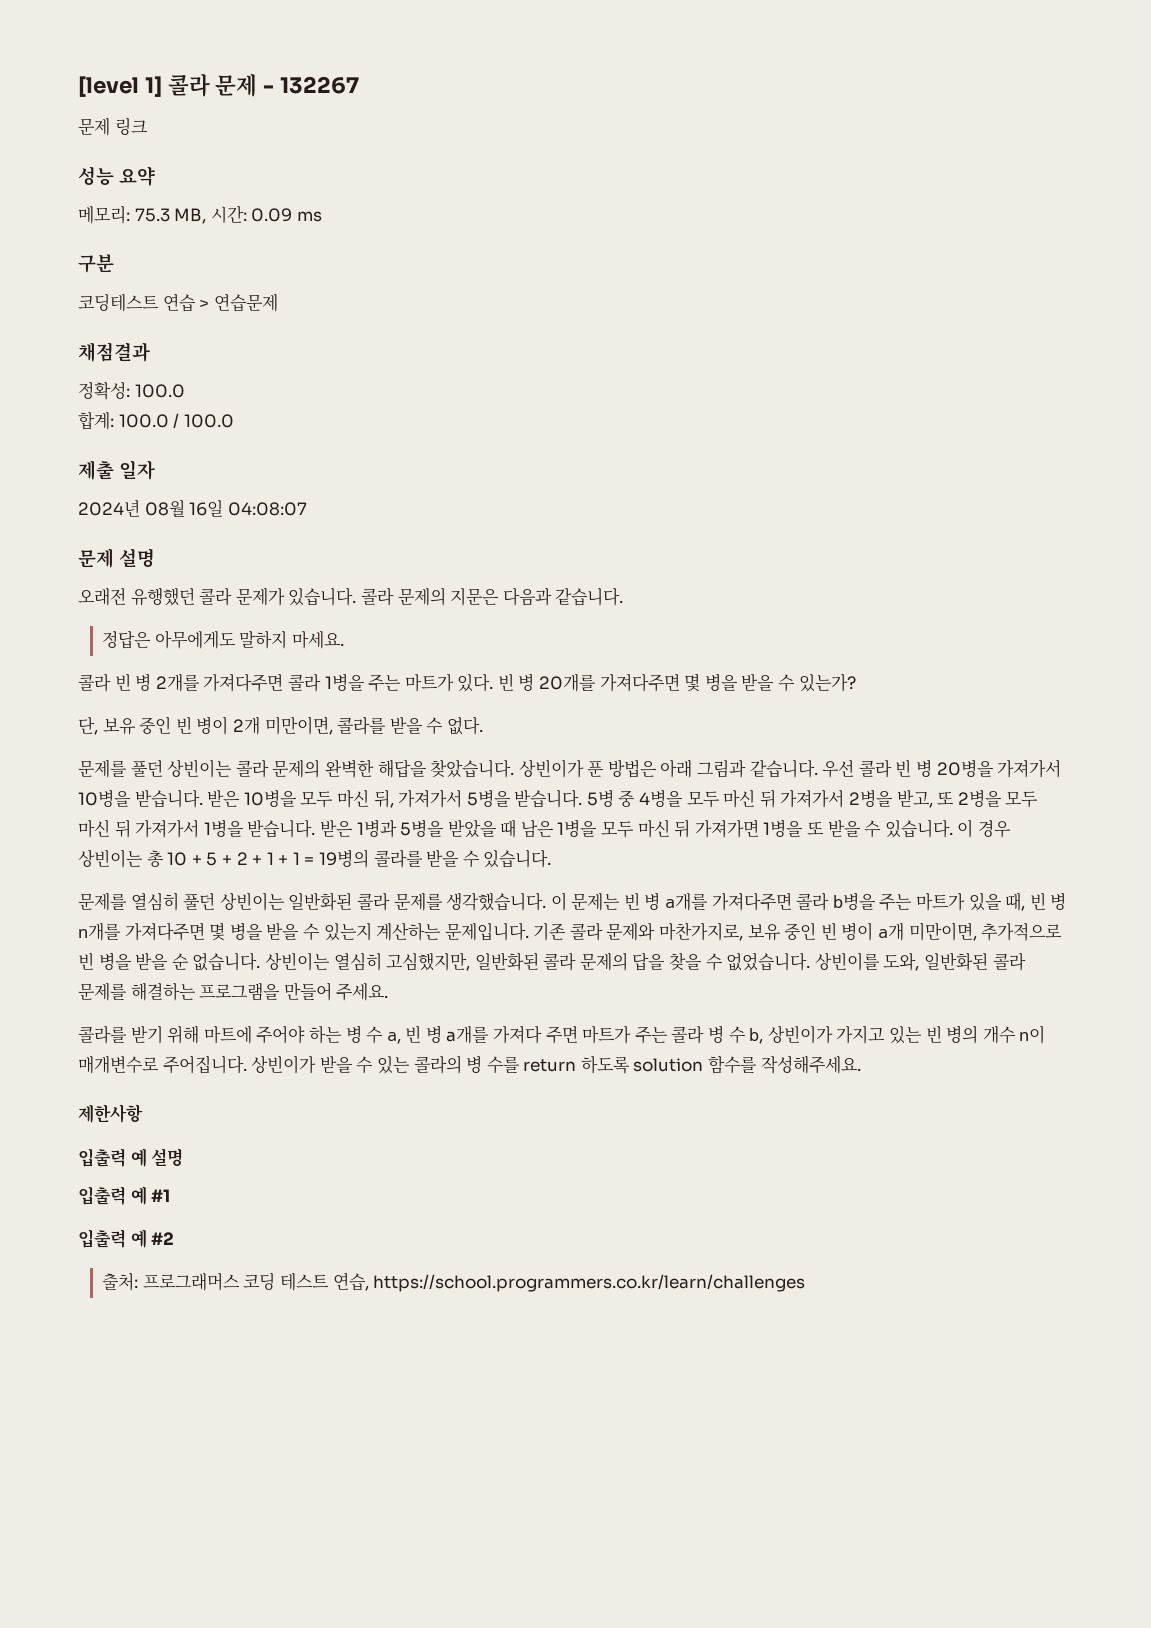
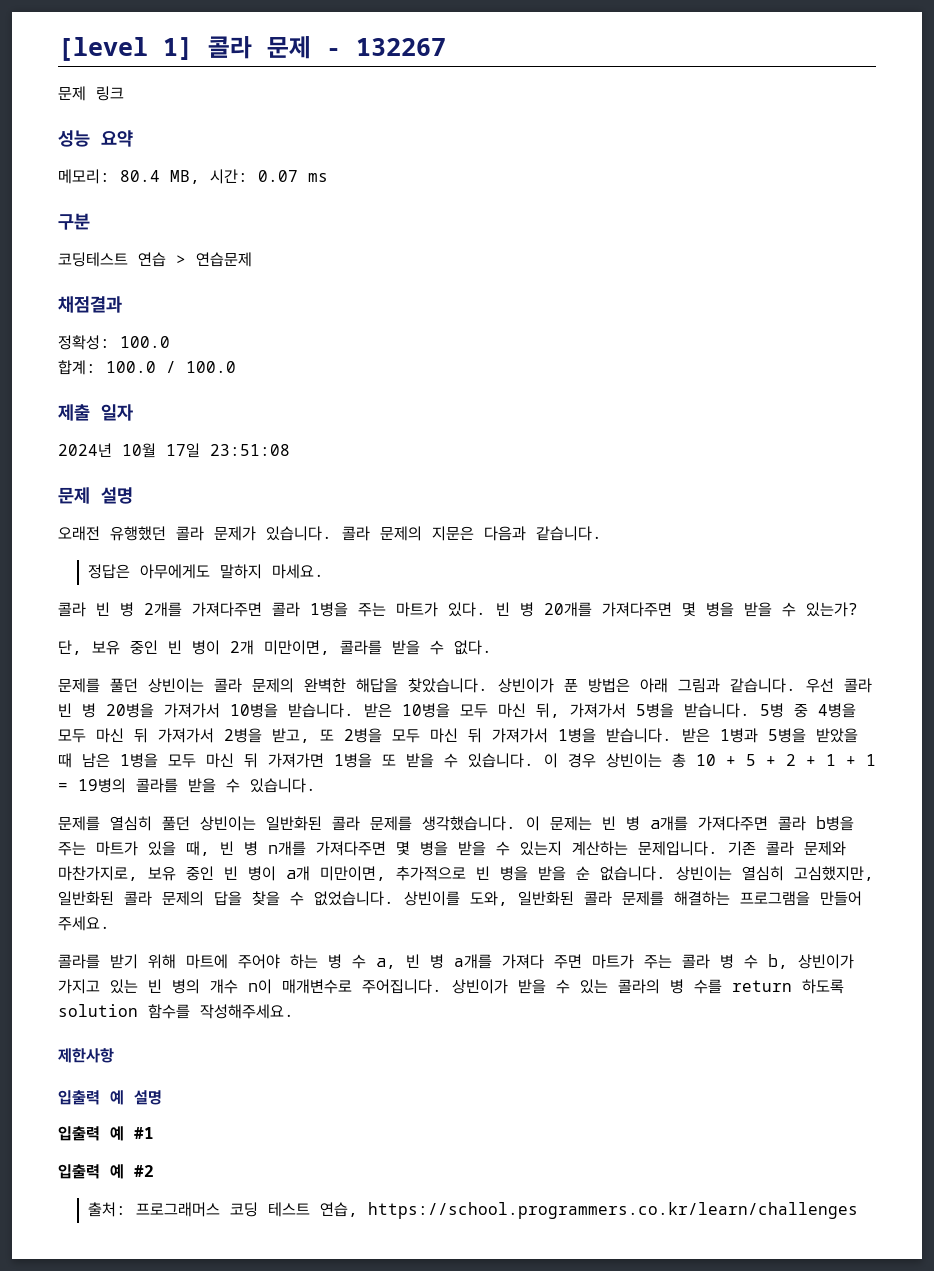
[134,208,170,222] 75.3 -> [120,170,160,182] 80.4
[251,208,293,222] 0.09 -> [258,170,298,182] 0.07
[144,500,307,517] 08월 16일 04:08:07 -> [122,443,290,458] 10월 17일 23:51:08

